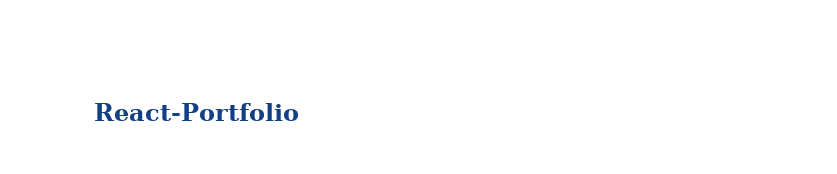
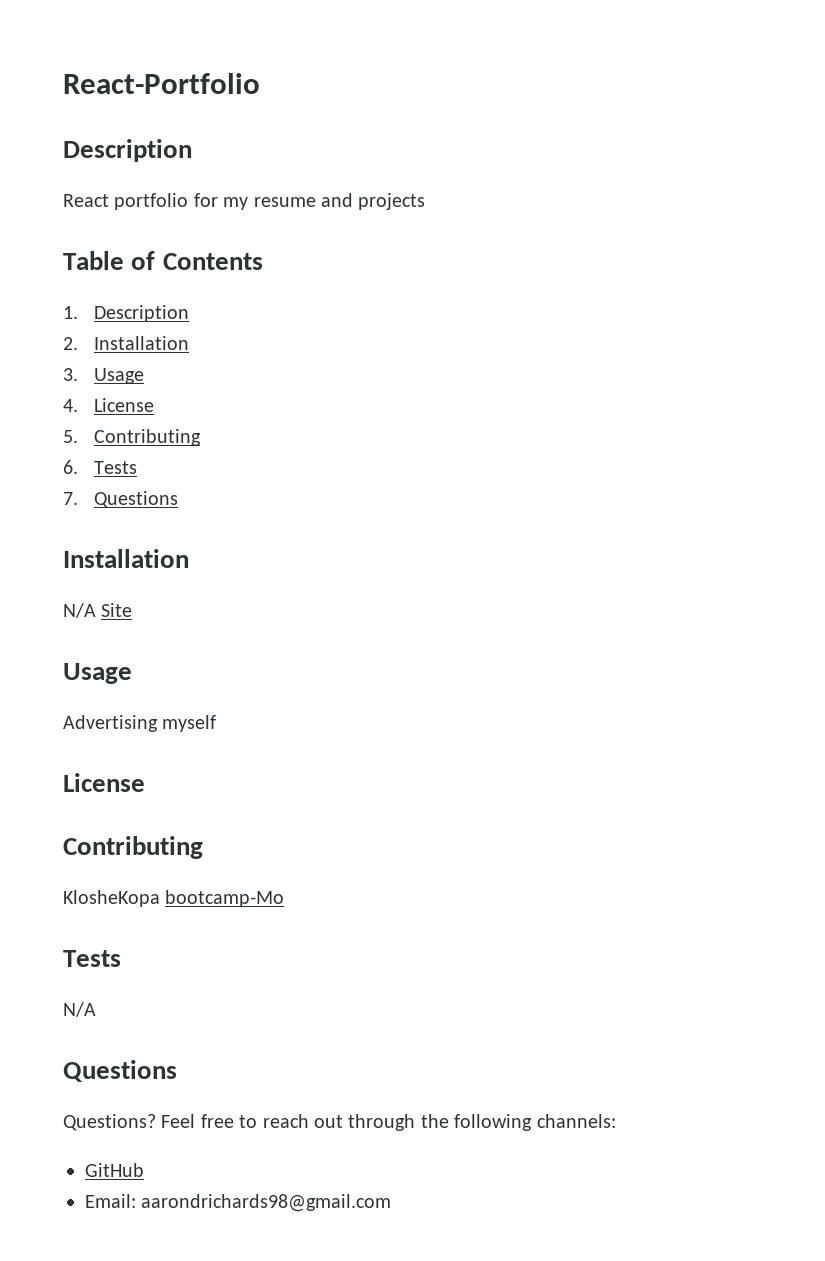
(299, 112) none -> [63,139,192,162] [63,193,426,210] [63,251,263,270] [63,305,190,322] [63,336,190,350] [63,368,145,384] [63,398,155,412] [63,429,202,446] [63,460,138,474] [63,491,179,508] [63,549,189,568] [63,603,133,618] [63,663,132,684] [63,715,217,732] [63,773,145,792] [63,836,203,859] [63,890,285,907] [63,950,121,967] [63,1002,96,1017] [63,1060,177,1082] [63,1114,616,1131] [85,1163,144,1177] [85,1194,392,1212] // Description // React portfolio for my resume and projects // Table of Contents // 1. Description // 2. Installation // 3. Usage // 4. License // 5. Contributing // 6. Tests // 7. Questions // Installation // N/A Site // Usage // Advertising myself // License // Contributing // KlosheKopa bootcamp-Mo // Tests // N/A // Questions // Questions? Feel free to reach out through the following channels: // GitHub // Email: aarondrichards98@gmail.com

